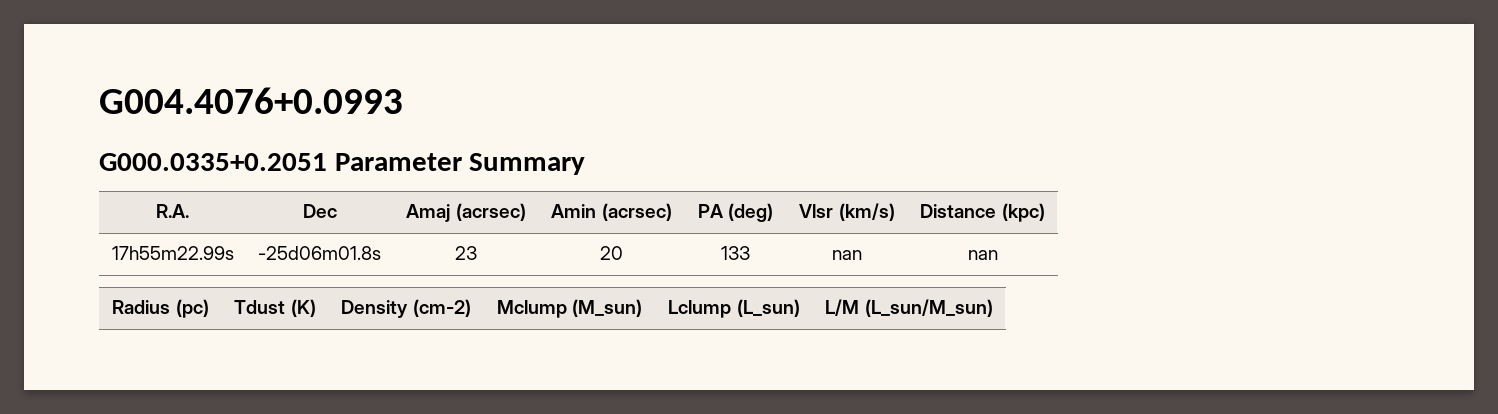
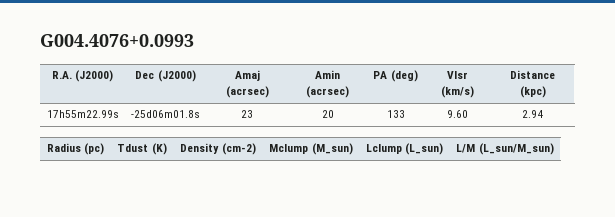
[99,153,586,175] // G000.0335+0.2051 Parameter Summary -> (194, 40) none
(189, 211) none -> [75,70,114,82] (J2000)
(337, 211) none -> [157,70,196,82] (J2000)
[832,250,862,260] [967,250,998,260] nan | nan -> [446,110,468,118] [522,110,543,118] 9.60 | 2.94

